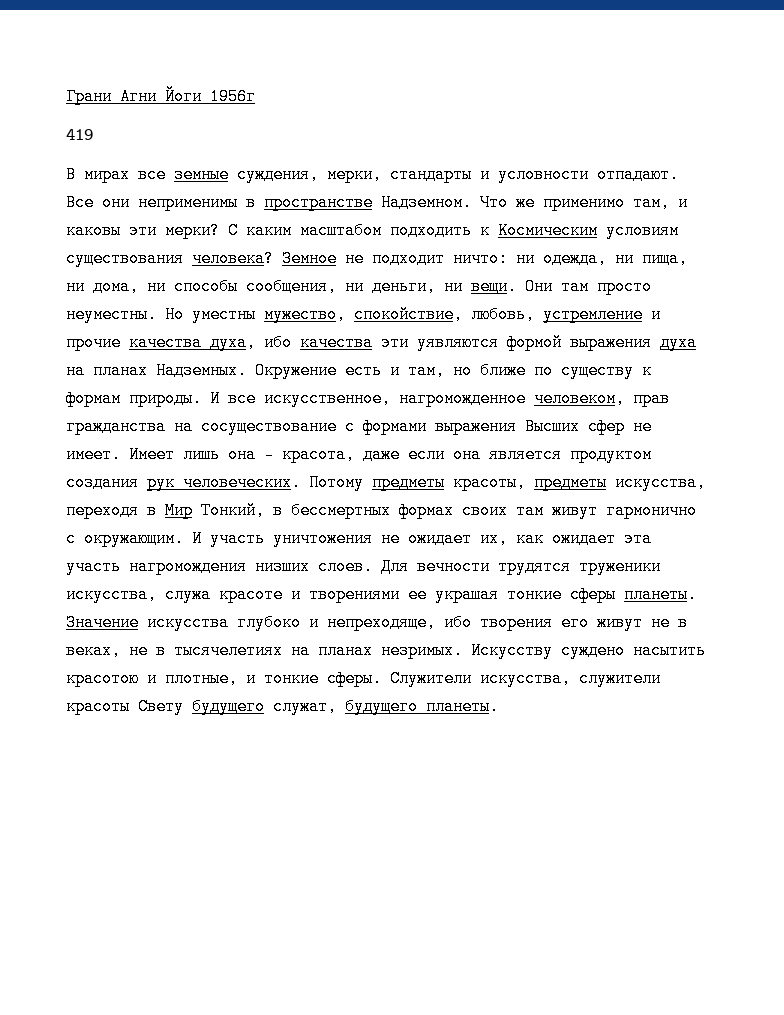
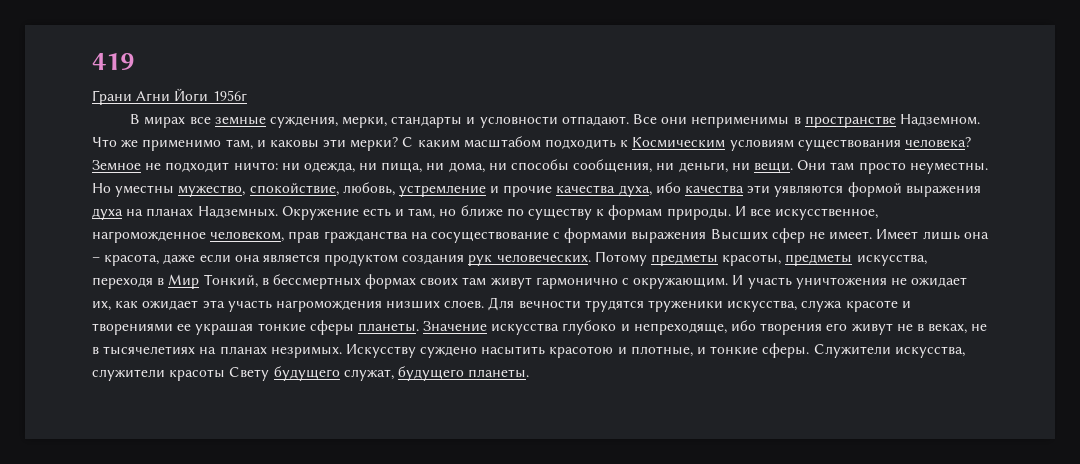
(66, 97) none -> [92,53,134,70] 419 //
[66,129,93,140] // 419 -> (247, 95) none

